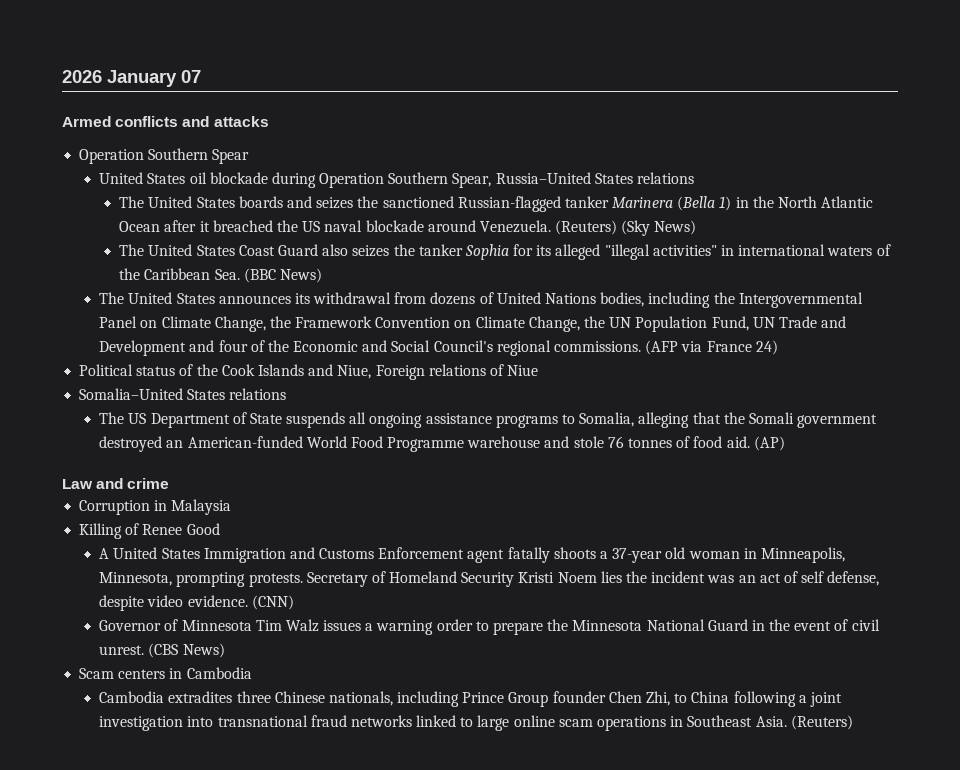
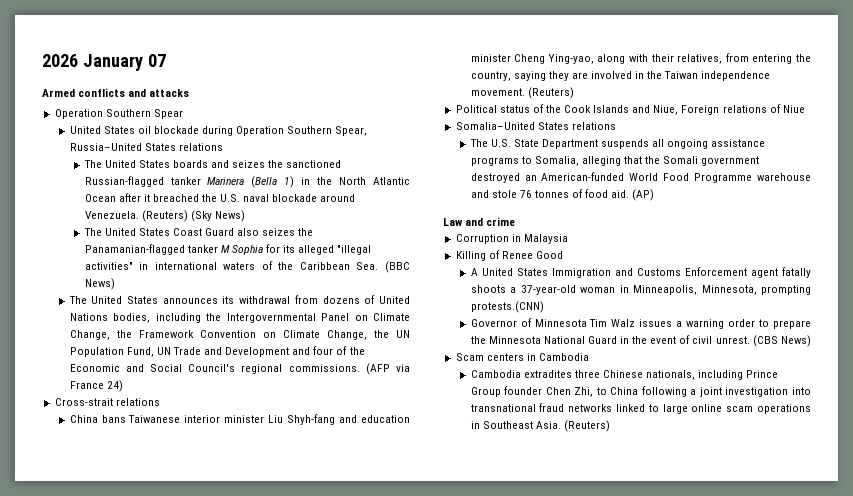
[302,221,321,232] US -> [220,194,241,202] U.S.
[418,244,463,256] tanker -> [84,244,230,255] Panamanian-flagged tanker M
(778, 347) none -> [54,398,160,406] [69,414,410,425] [470,53,811,64] [470,71,771,81] [470,87,574,99] // Cross-strait relations // China bans Taiwanese interior minister Liu Shyh-fang and education minister Cheng Ying-yao, along with their relatives, from entering the country, saying they are involved in the Taiwan independence movement. (Reuters)
[128,412,282,428] US Department of State -> [490,139,598,149] U.S. State Department
[612,547,686,563] 37-year old -> [520,285,576,295] 37-year-old
[248,571,880,587] [99,595,294,611] protests. Secretary of Homeland Security Kristi Noem lies the incident was an act of self defense, despite video evidence. (CNN) -> [470,301,544,313] protests.(CNN)

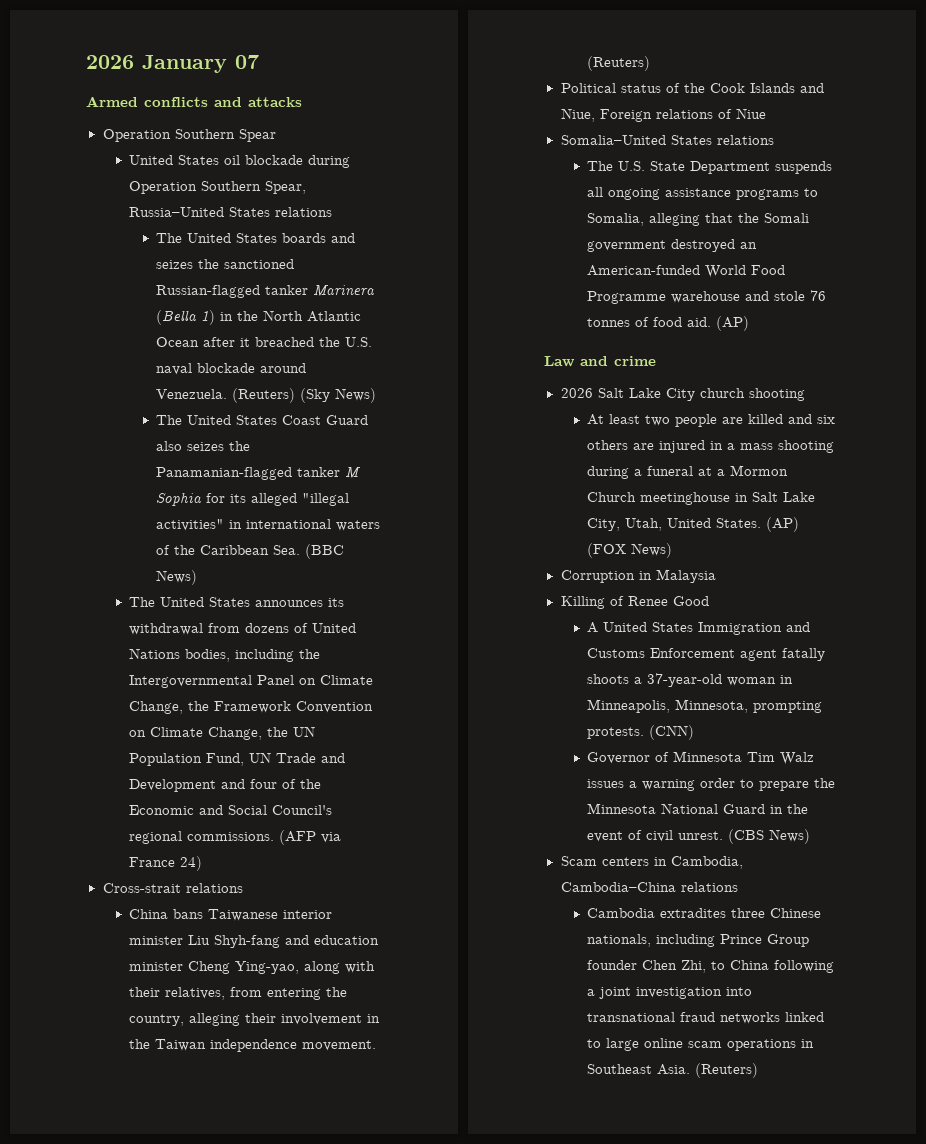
[513,71,633,81] saying they are involved -> [189,1013,363,1026] alleging their involvement
(516, 221) none -> [560,388,805,401] [587,414,836,427] [587,440,835,453] [587,465,789,479] [587,492,816,505] [587,517,800,532] [587,543,673,558] // 2026 Salt Lake City church shooting // At least two people are killed and six others are injured in a mass shooting during a funeral at a Mormon Church meetinghouse in Salt Lake City, Utah, United States. (AP) (FOX News)
[470,301,544,313] protests.(CNN) -> [587,725,695,740] protests. (CNN)
[538,353,589,361] Cambodia -> [670,856,743,869] [560,882,738,892] Cambodia, Cambodia–China relations

